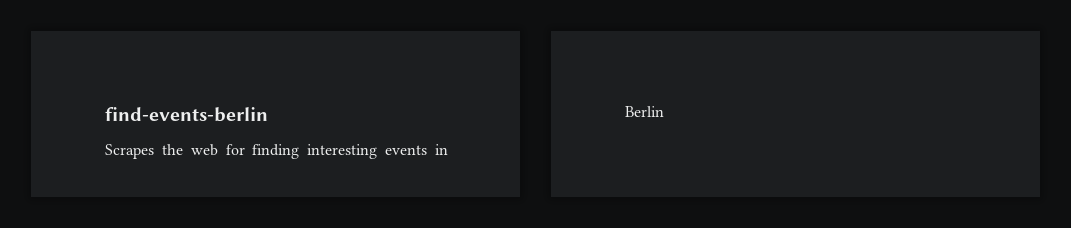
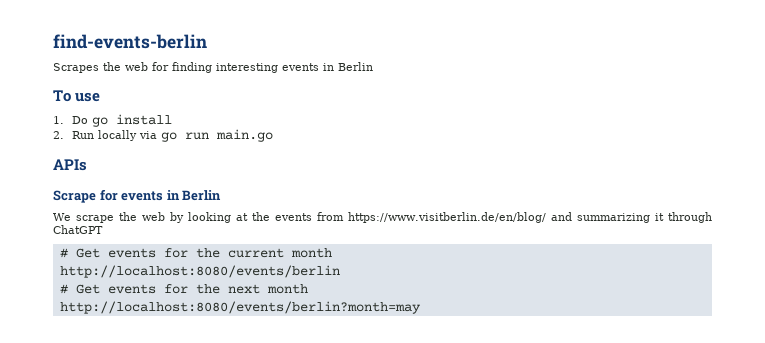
(664, 111) none -> [53,90,101,102] [53,114,172,127] [53,129,273,142] [53,159,87,171] [53,189,222,203] [53,212,712,223] [53,225,103,234] [59,248,332,258] [59,265,340,278] [59,284,308,294] [59,301,421,314] // To use // 1. Do go install // 2. Run locally via go run main.go // APIs // Scrape for events in Berlin // We scrape the web by looking at the events from https://www.visitberlin.de/en/blog/ and summarizing it through ChatGPT // # Get events for the current month // http://localhost:8080/events/berlin // # Get events for the next month // http://localhost:8080/events/berlin?month=may

